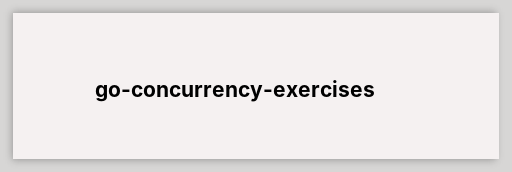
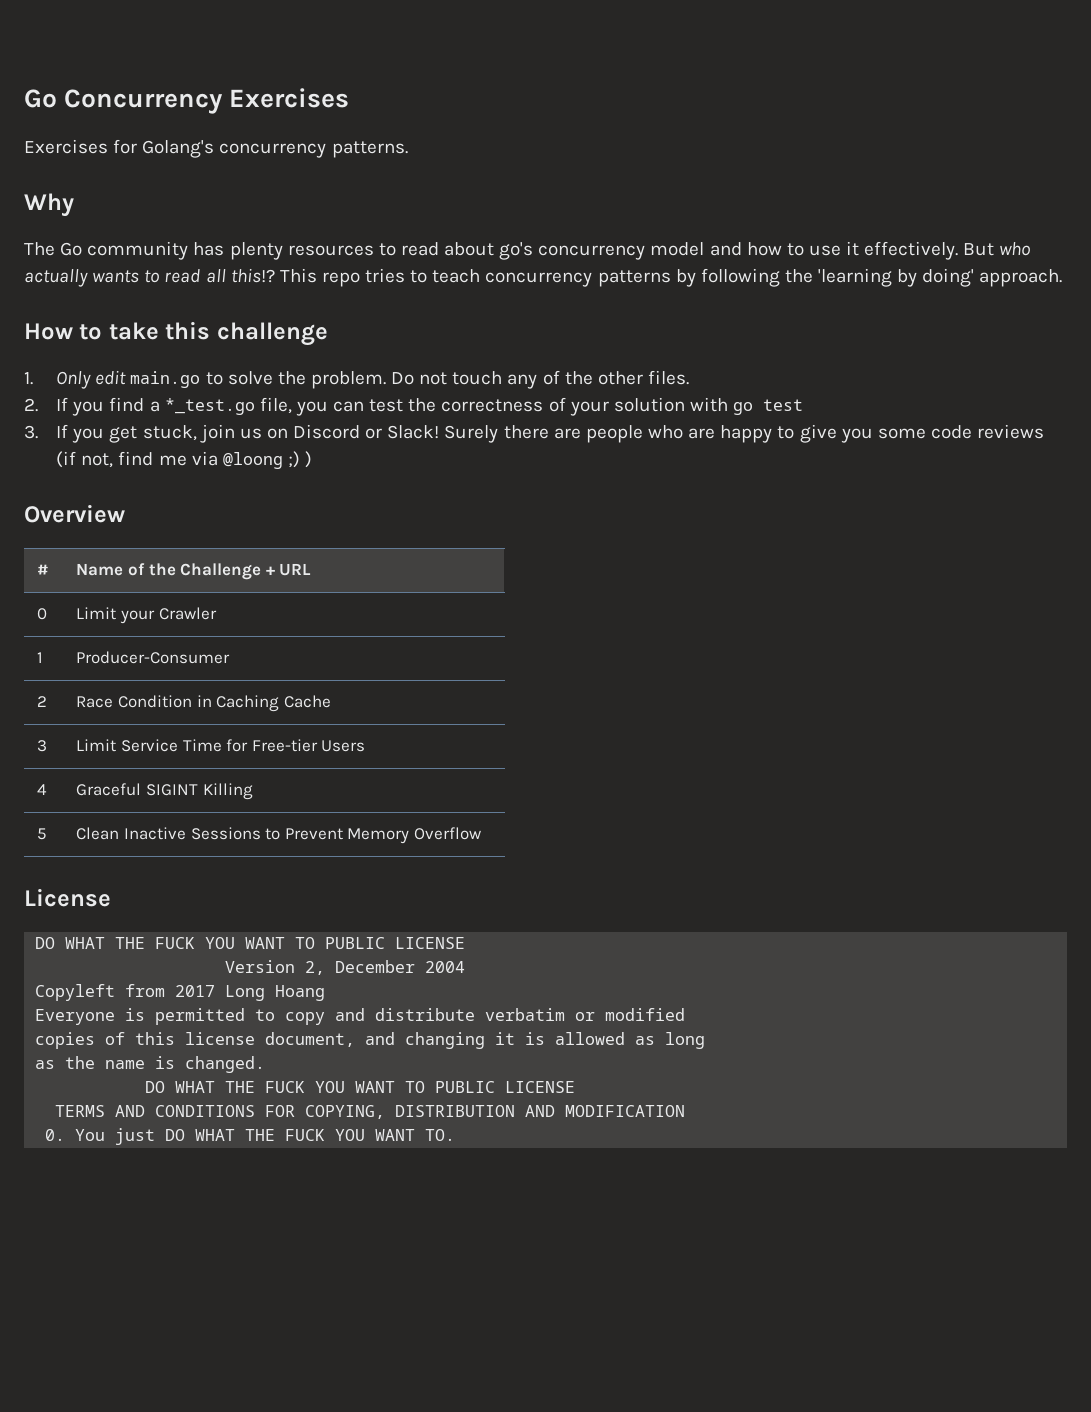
[95,80,375,102] go-concurrency-exercises -> [24,88,350,114] [24,139,408,158] [24,193,74,217] [24,241,1032,260] [24,268,1063,287] [24,321,328,346] [24,370,689,389] [24,397,804,416] [24,424,1045,443] [56,451,313,469] [24,504,125,523] [37,564,50,575] [76,563,312,580] [37,608,48,620] [76,607,217,624] [37,652,44,663] [76,651,231,664] [37,696,48,707] [76,695,331,712] [37,740,48,752] [76,739,366,752] [37,784,48,795] [76,783,253,800] [37,828,48,840] [76,827,481,844] [24,888,111,907] [35,937,466,949] [225,960,466,975] [35,984,326,1001] [35,1008,686,1025] [35,1032,706,1049] [35,1056,266,1073] [145,1081,576,1093] [55,1105,686,1119] [45,1128,456,1145] Go Concurrency Exercises // Exercises for Golang's concurrency patterns. // Why // The Go community has plenty resources to read about go's concurrency model and how to use it effectively. But who actually wants to read all this!? This repo tries to teach concurrency patterns by following the 'learning by doing' approach. // How to take this challenge // 1. Only edit main.go to solve the problem. Do not touch any of the other files. // 2. If you find a *_test.go file, you can test the correctness of your solution with go test // 3. If you get stuck, join us on Discord or Slack! Surely there are people who are happy to give you some code reviews (if not, find me via @loong ;) ) // Overview // # | Name of the Challenge + URL // 0 | Limit your Crawler // 1 | Producer-Consumer // 2 | Race Condition in Caching Cache // 3 | Limit Service Time for Free-tier Users // 4 | Graceful SIGINT Killing // 5 | Clean Inactive Sessions to Prevent Memory Overflow // License // DO WHAT THE FUCK YOU WANT TO PUBLIC LICENSE // Version 2, December 2004 // Copyleft from 2017 Long Hoang // Everyone is permitted to copy and distribute verbatim or modified // copies of this license document, and changing it is allowed as long // as the name is changed. // DO WHAT THE FUCK YOU WANT TO PUBLIC LICENSE // TERMS AND CONDITIONS FOR COPYING, DISTRIBUTION AND MODIFICATION // 0. You just DO WHAT THE FUCK YOU WANT TO.

